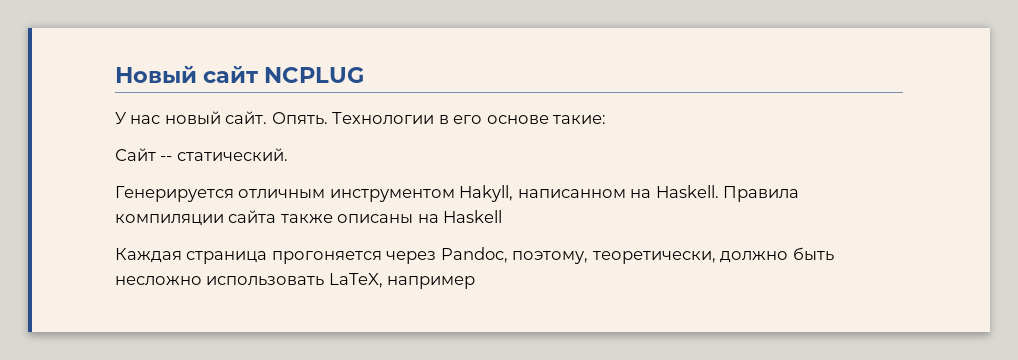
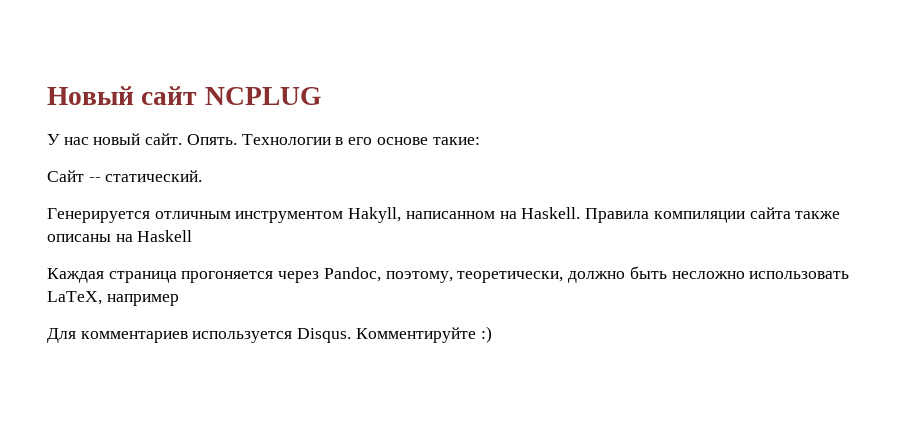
(476, 282) none -> [47,326,492,343] // Для комментариев используется Disqus. Комментируйте :)

